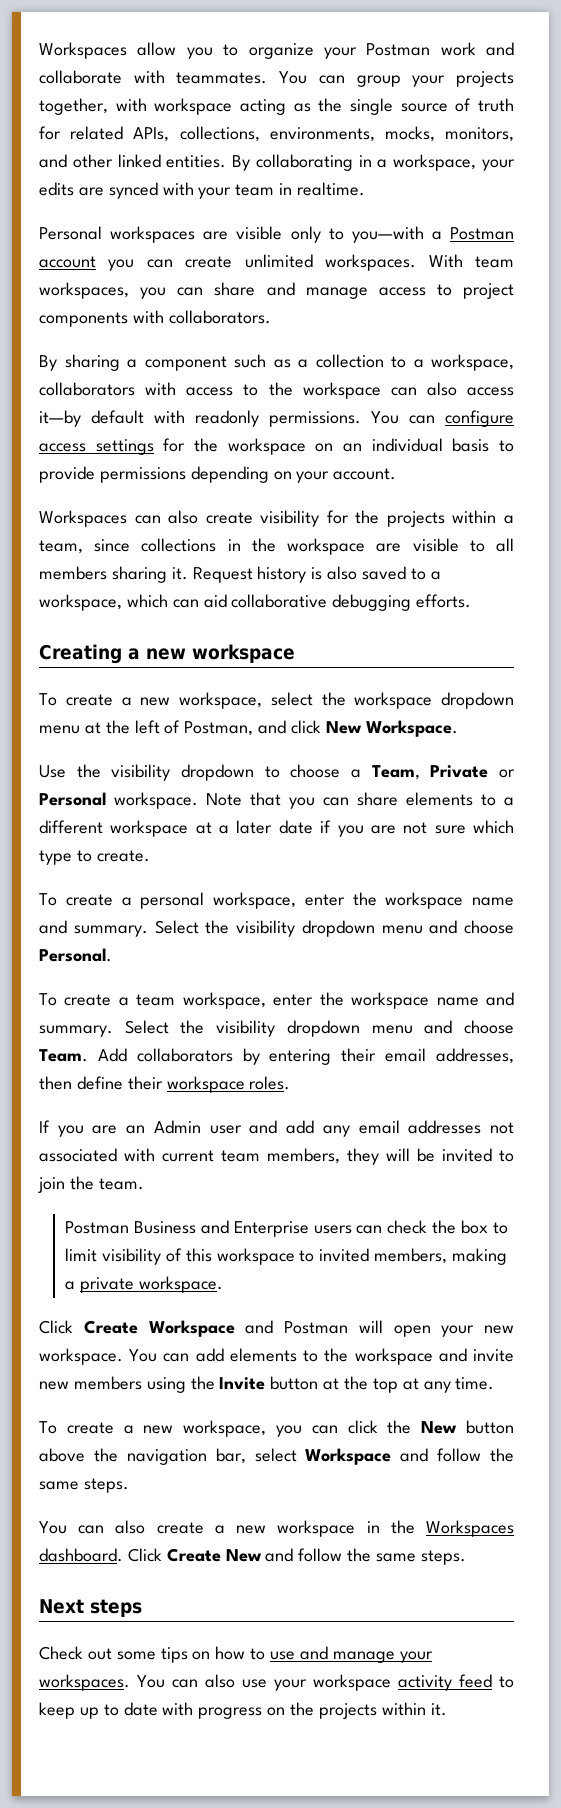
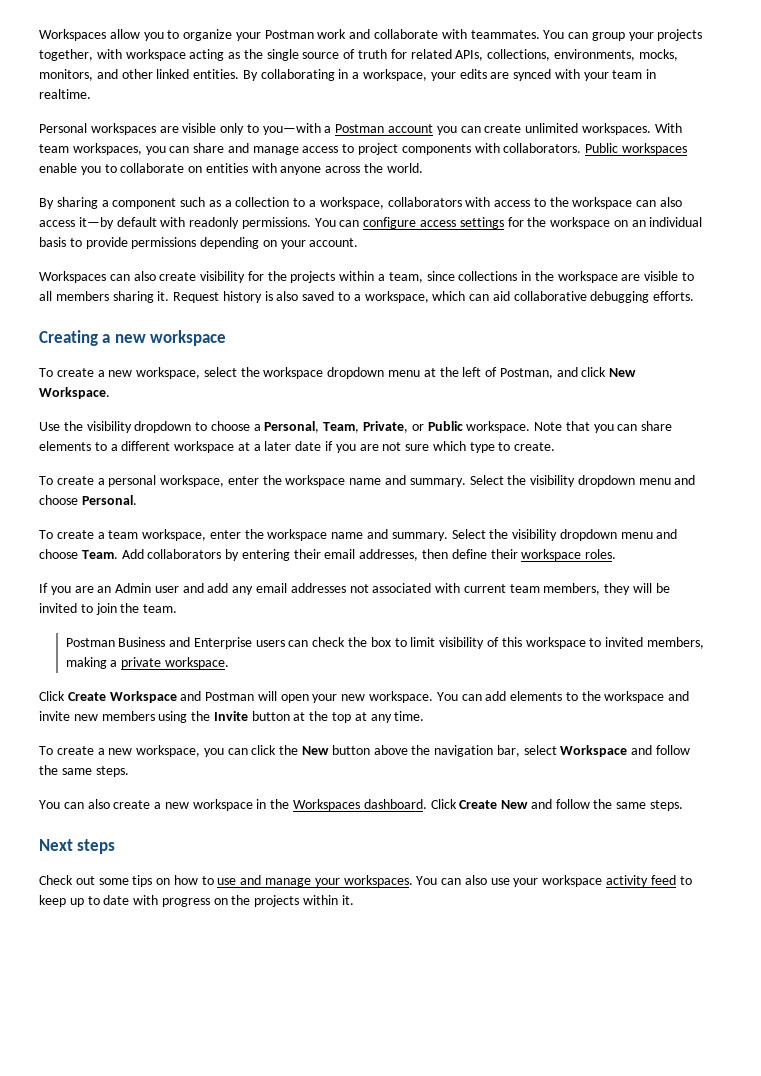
(271, 317) none -> [585,143,687,155] [39,163,423,175] Public workspaces enable you to collaborate on entities with anyone across the world.
[371,765,515,780] [39,792,106,806] Team, Private or Personal -> [264,421,463,433] Personal, Team, Private, or Public

